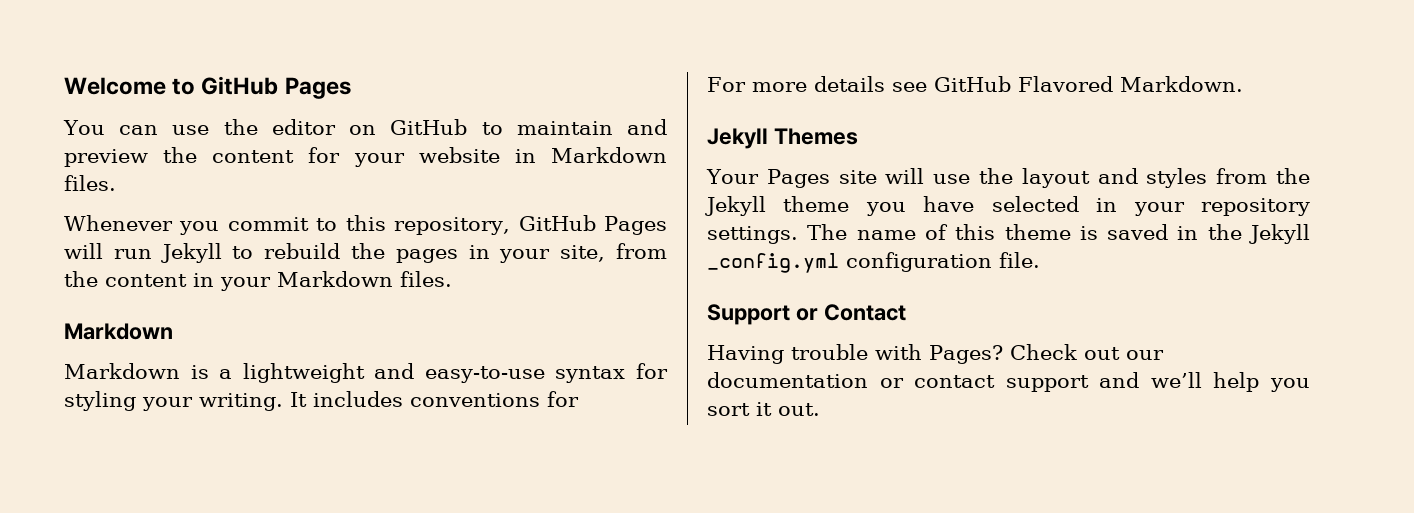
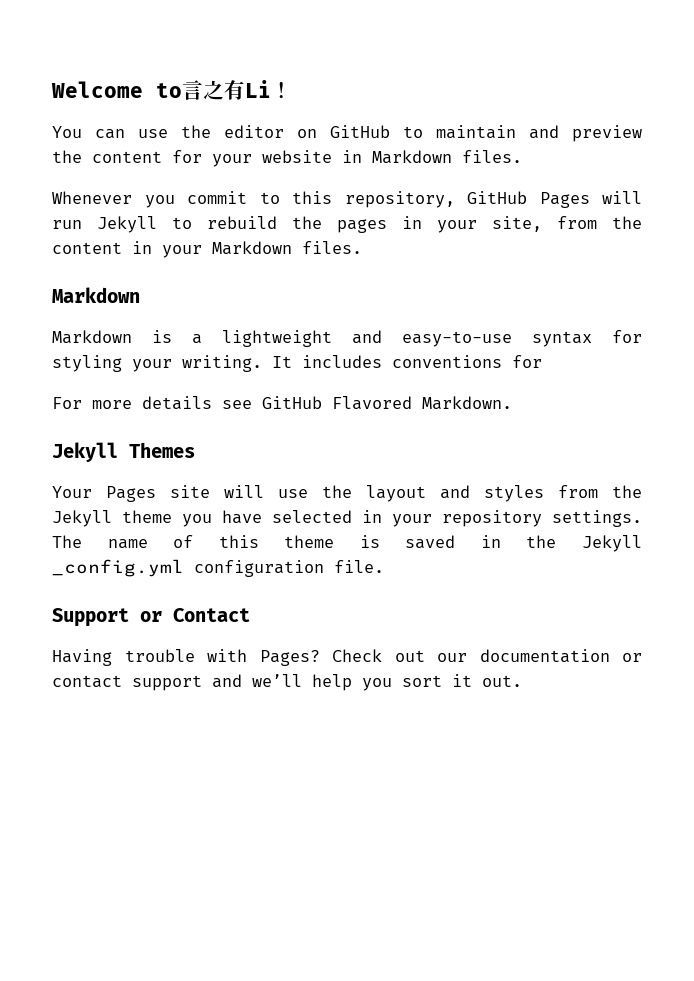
[201,76,351,99] GitHub Pages -> [182,80,292,100] 言之有Li！

